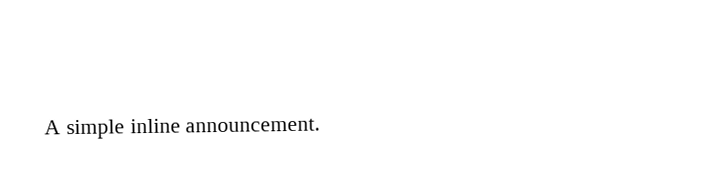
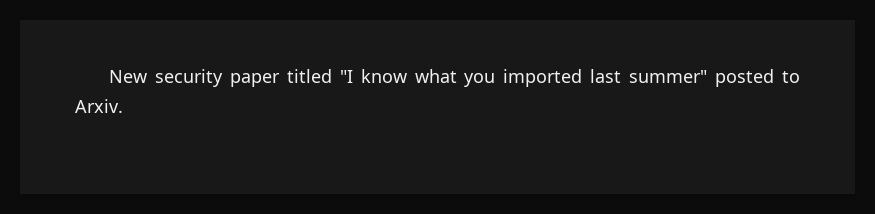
[44,118,321,140] A simple inline announcement. -> [109,69,800,87] [75,99,123,113] New security paper titled "I know what you imported last summer" posted to Arxiv.

